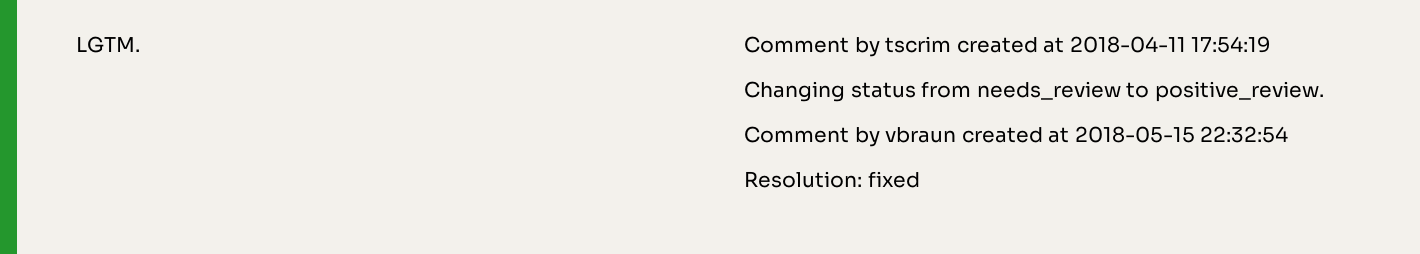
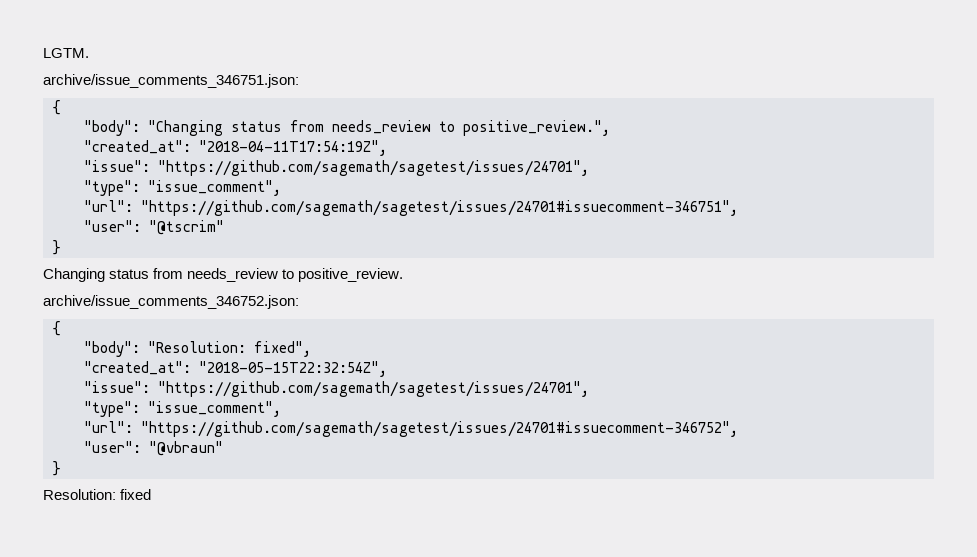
[744,36,1272,57] Comment by tscrim created at 2018-04-11 17:54:19 -> [43,74,299,88] [52,100,61,115] [84,120,610,136] [84,140,387,156] [84,160,589,176] [84,180,281,196] [84,200,738,216] [84,220,224,235] [52,240,61,255] archive/issue_comments_346751.json: // { // "body": "Changing status from needs_review to positive_review.", // "created_at": "2018-04-11T17:54:19Z", // "issue": "https://github.com/sagemath/sagetest/issues/24701", // "type": "issue_comment", // "url": "https://github.com/sagemath/sagetest/issues/24701#issuecomment-346751", // "user": "@tscrim" // }
[744,126,1289,147] Comment by vbraun created at 2018-05-15 22:32:54 -> [43,295,299,309] [52,321,61,336] [84,341,311,357] [84,361,387,377] [84,381,589,397] [84,401,281,417] [84,421,738,437] [84,441,223,456] [52,461,61,476] archive/issue_comments_346752.json: // { // "body": "Resolution: fixed", // "created_at": "2018-05-15T22:32:54Z", // "issue": "https://github.com/sagemath/sagetest/issues/24701", // "type": "issue_comment", // "url": "https://github.com/sagemath/sagetest/issues/24701#issuecomment-346752", // "user": "@vbraun" // }

